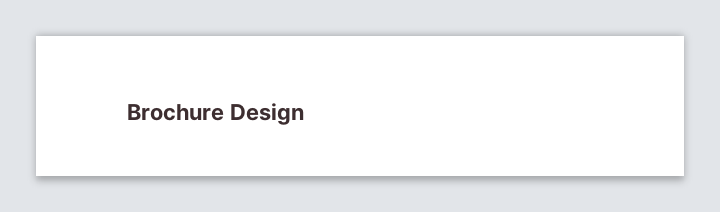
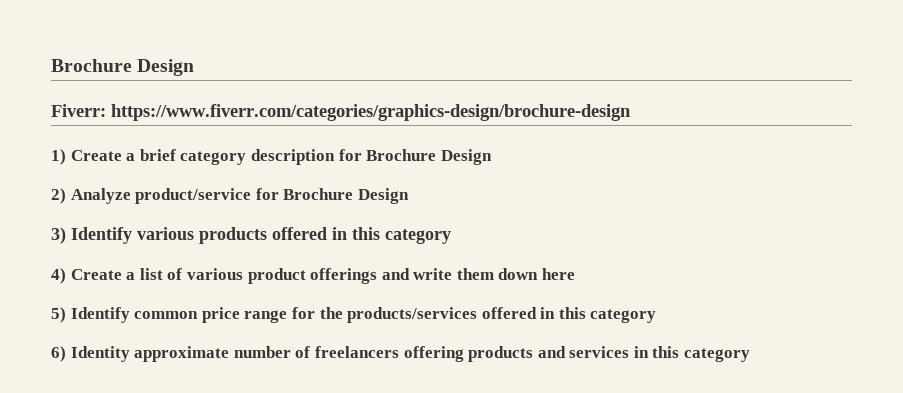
[127,103,305,125] Brochure Design -> [51,59,195,76] [51,104,631,121] [51,149,492,165] [51,188,409,204] [51,227,451,244] [51,268,576,284] [51,307,657,323] [51,346,751,362] Brochure Design // Fiverr: https://www.fiverr.com/categories/graphics-design/brochure-design // 1) Create a brief category description for Brochure Design // 2) Analyze product/service for Brochure Design // 3) Identify various products offered in this category // 4) Create a list of various product offerings and write them down here // 5) Identify common price range for the products/services offered in this category // 6) Identity approximate number of freelancers offering products and services in this category

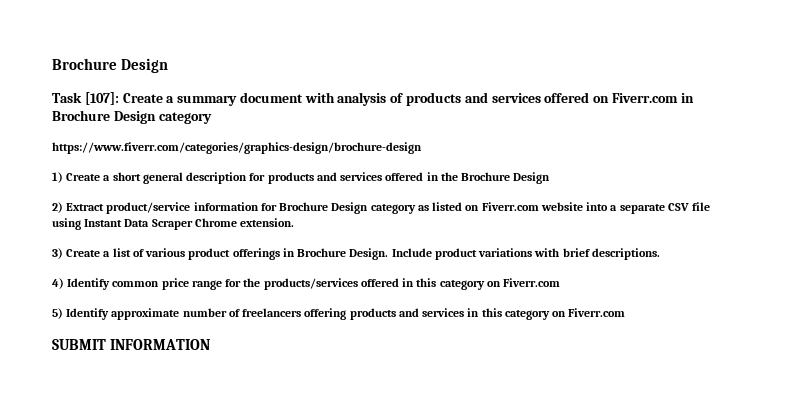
[51,59,195,76] [51,104,631,121] [51,149,362,165] Brochure Design // Fiverr: https://www.fiverr.com/categories/graphics-design/brochure-design // 1) Create a brief category description for -> [52,58,169,73] [52,92,694,106] [52,110,212,124] [52,142,422,154] [52,172,458,184] Brochure Design // Task [107]: Create a summary document with analysis of products and services offered on Fiverr.com in Brochure Design category // https://www.fiverr.com/categories/graphics-design/brochure-design // 1) Create a short general description for products and services offered in the
[70,188,409,204] [51,227,451,244] [51,268,66,284] Analyze product/service for Brochure Design // 3) Identify various products offered in this category // 4) -> [66,202,711,214] [52,218,295,230] [52,248,63,259] Extract product/service information for Brochure Design category as listed on Fiverr.com website into a separate CSV file using Instant Data Scraper Chrome extension. // 3)
[381,268,576,280] [51,307,66,323] and write them down here // 5) -> [282,248,660,260] [52,278,64,289] in Brochure Design. Include product variations with brief descriptions. // 4)
[51,346,130,362] // 6) Identity -> [486,278,561,287] [52,308,110,320] on Fiverr.com // 5) Identify
(751, 355) none -> [552,308,626,317] [52,339,211,350] on Fiverr.com // SUBMIT INFORMATION

